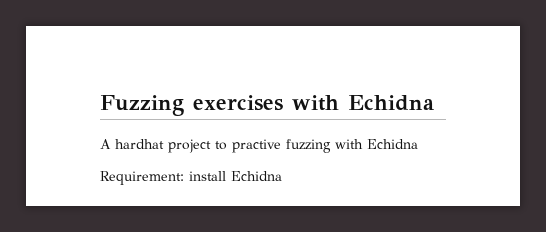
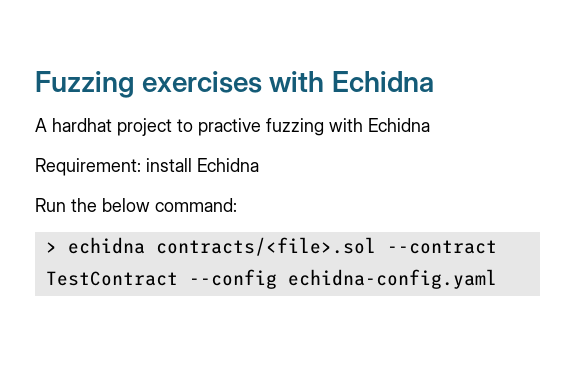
(282, 176) none -> [35,198,237,212] [45,237,497,256] [45,269,497,289] // Run the below command: // > echidna contracts/<file>.sol --contract TestContract --config echidna-config.yaml

